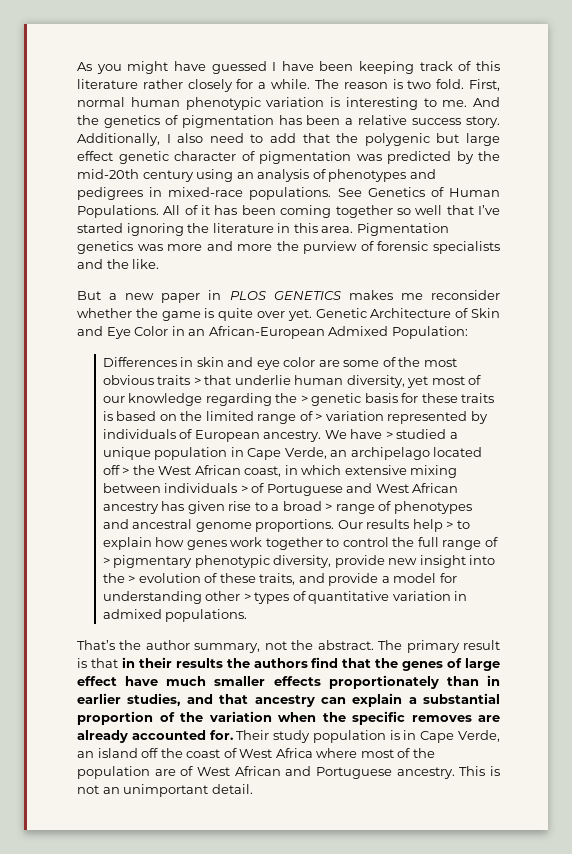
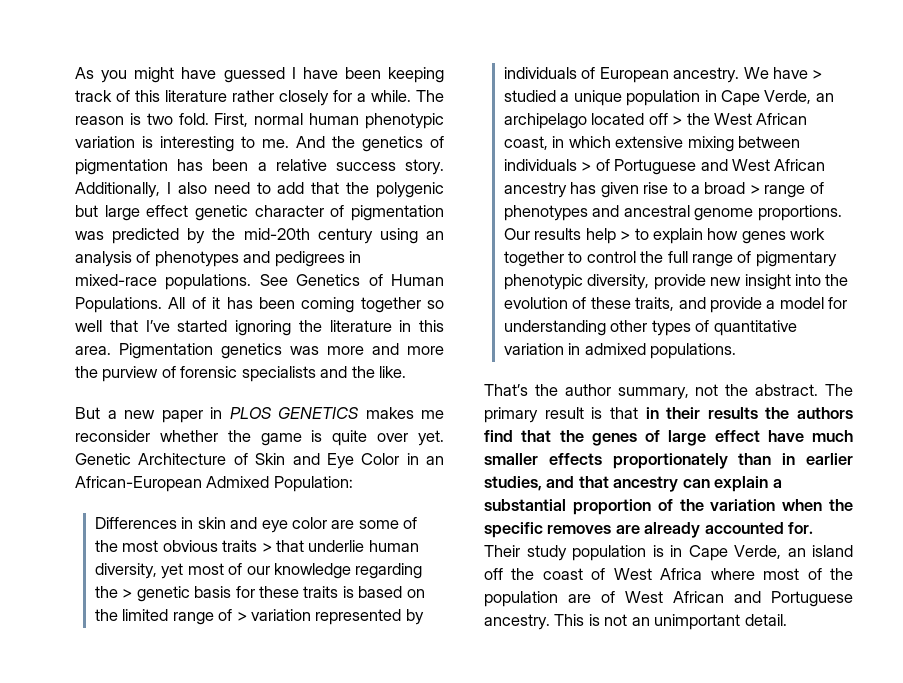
[102,557,110,565] > -> (752, 257) none
[128,575,136,583] > -> (849, 280) none
[243,593,251,601] > -> (648, 326) none

